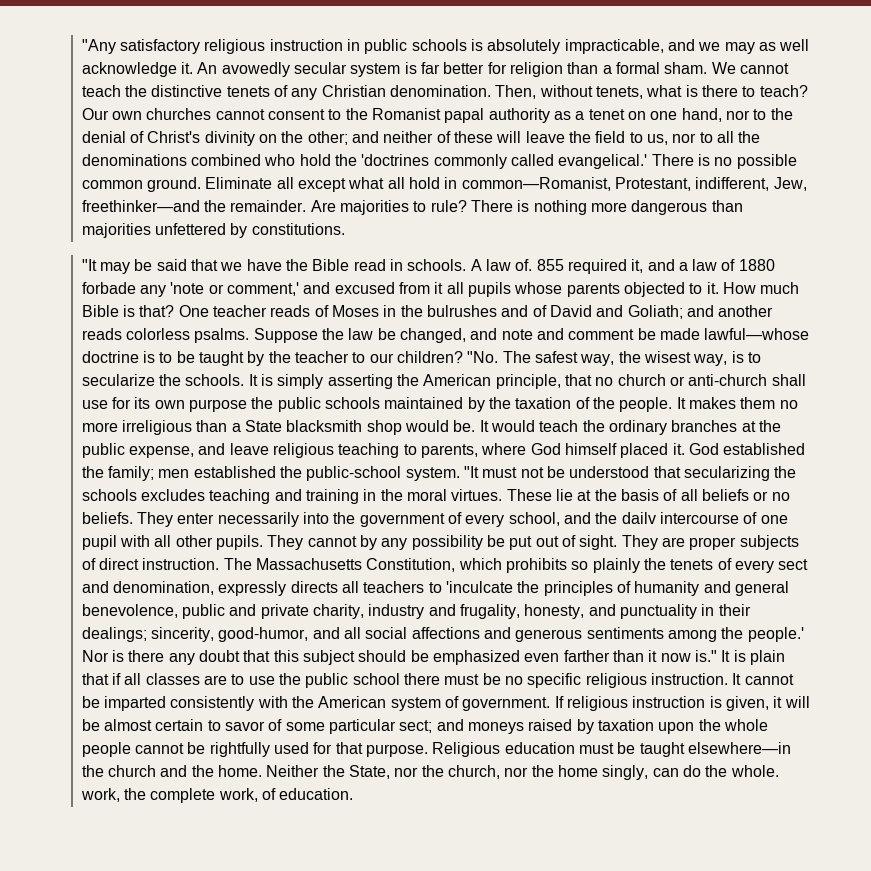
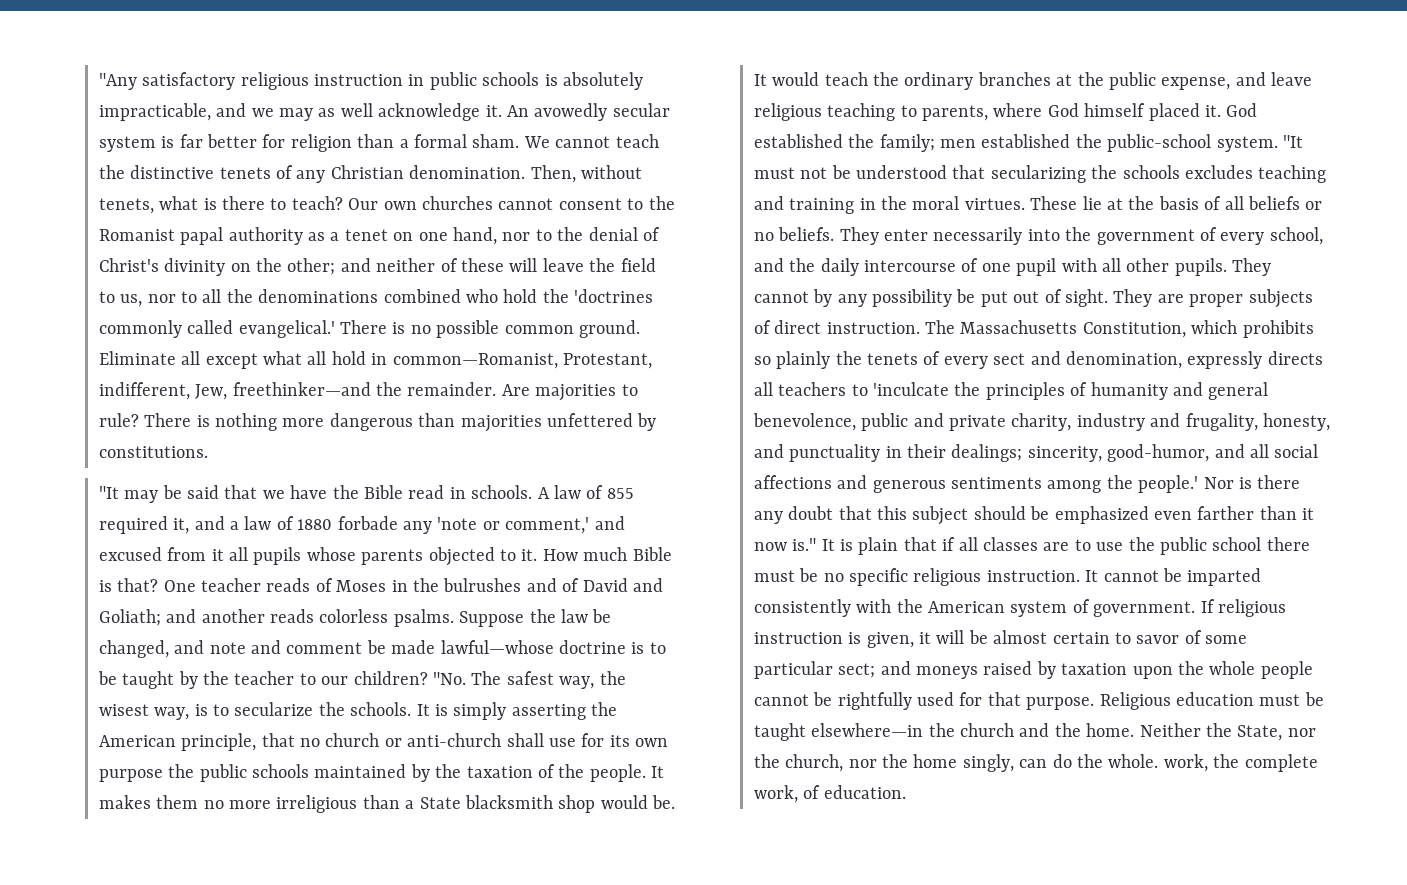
[515,259,533,271] of. -> [586,485,604,499] of
[621,512,656,524] dailv -> [820,258,859,276] daily

